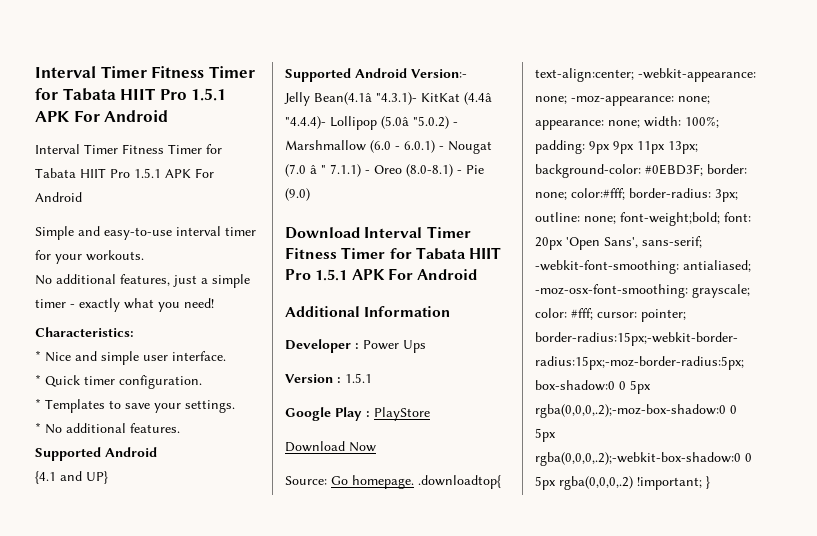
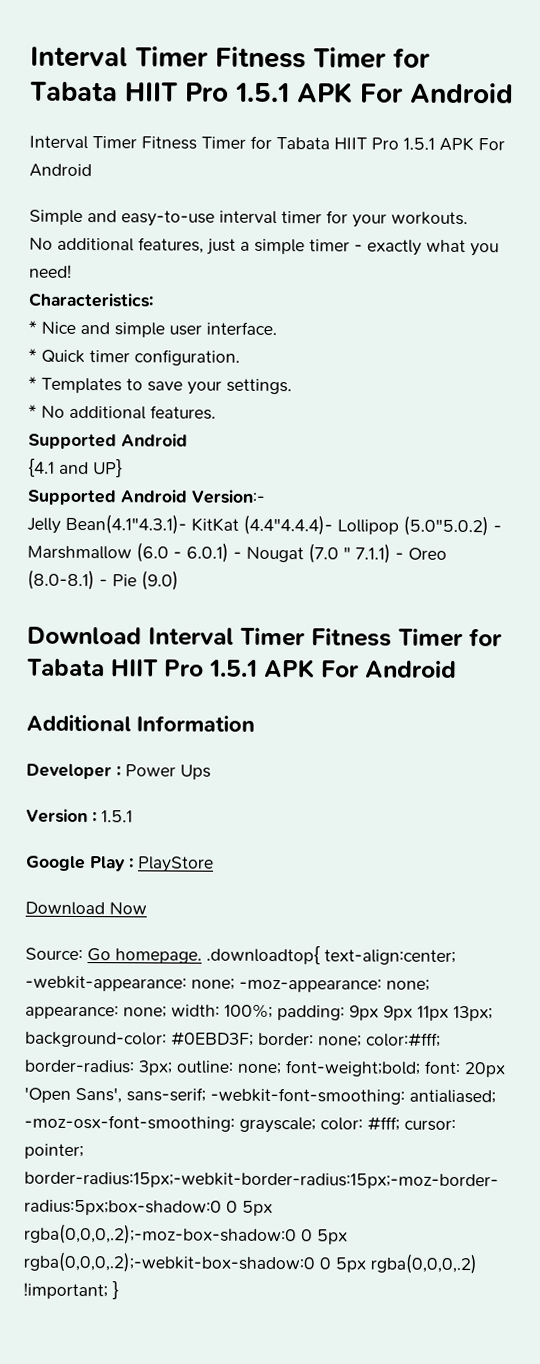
[314,92,492,105] [285,116,449,130] Bean(4.1â "4.3.1)- KitKat (4.4â "4.4.4)- Lollipop (5.0â "5.0.2) -> [65,513,489,537] Bean(4.1"4.3.1)- KitKat (4.4"4.4.4)- Lollipop (5.0"5.0.2)
[310,165,317,174] â -> (339, 553) none

